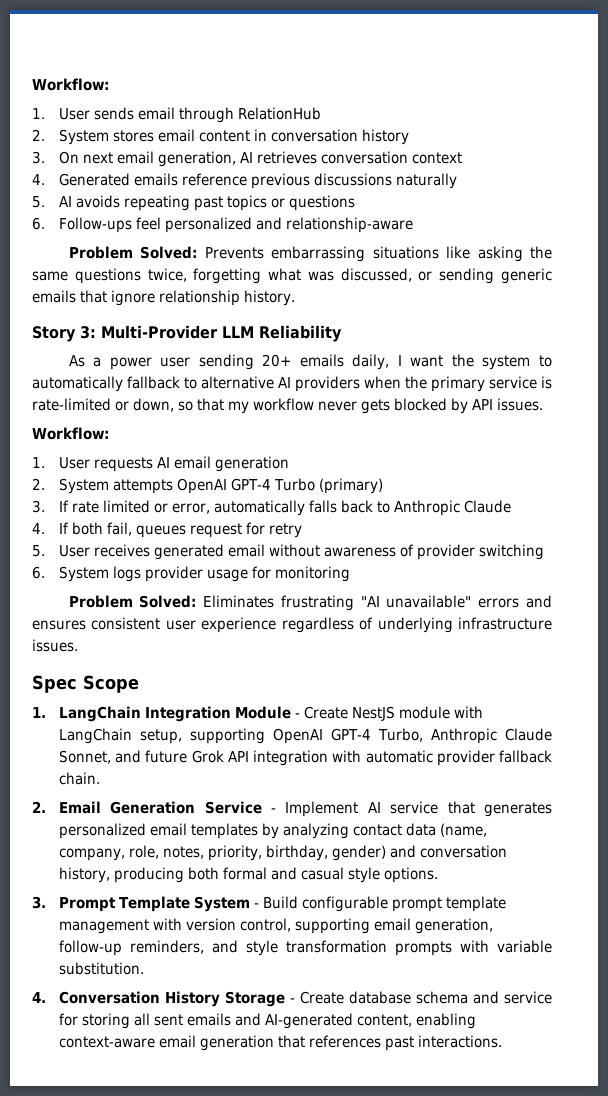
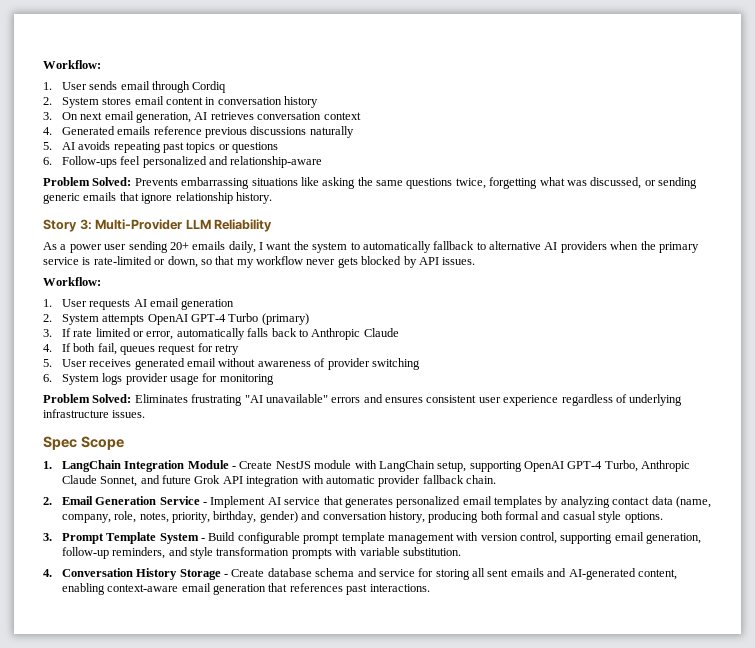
[237,107,321,120] RelationHub -> [192,81,227,93] Cordiq

